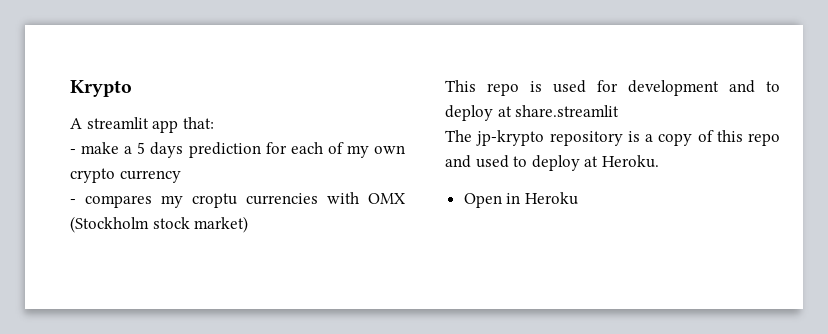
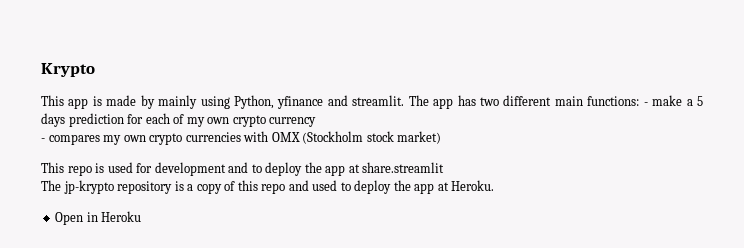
[70,117,214,133] A streamlit app that: // -> [41,95,640,109] This app is made by mainly using Python, yfinance and streamlit. The app has two different main functions:
[192,193,237,208] croptu -> [123,133,183,145] own crypto
(493, 113) none -> [304,162,346,176] the app
(580, 163) none -> [393,180,435,194] the app

